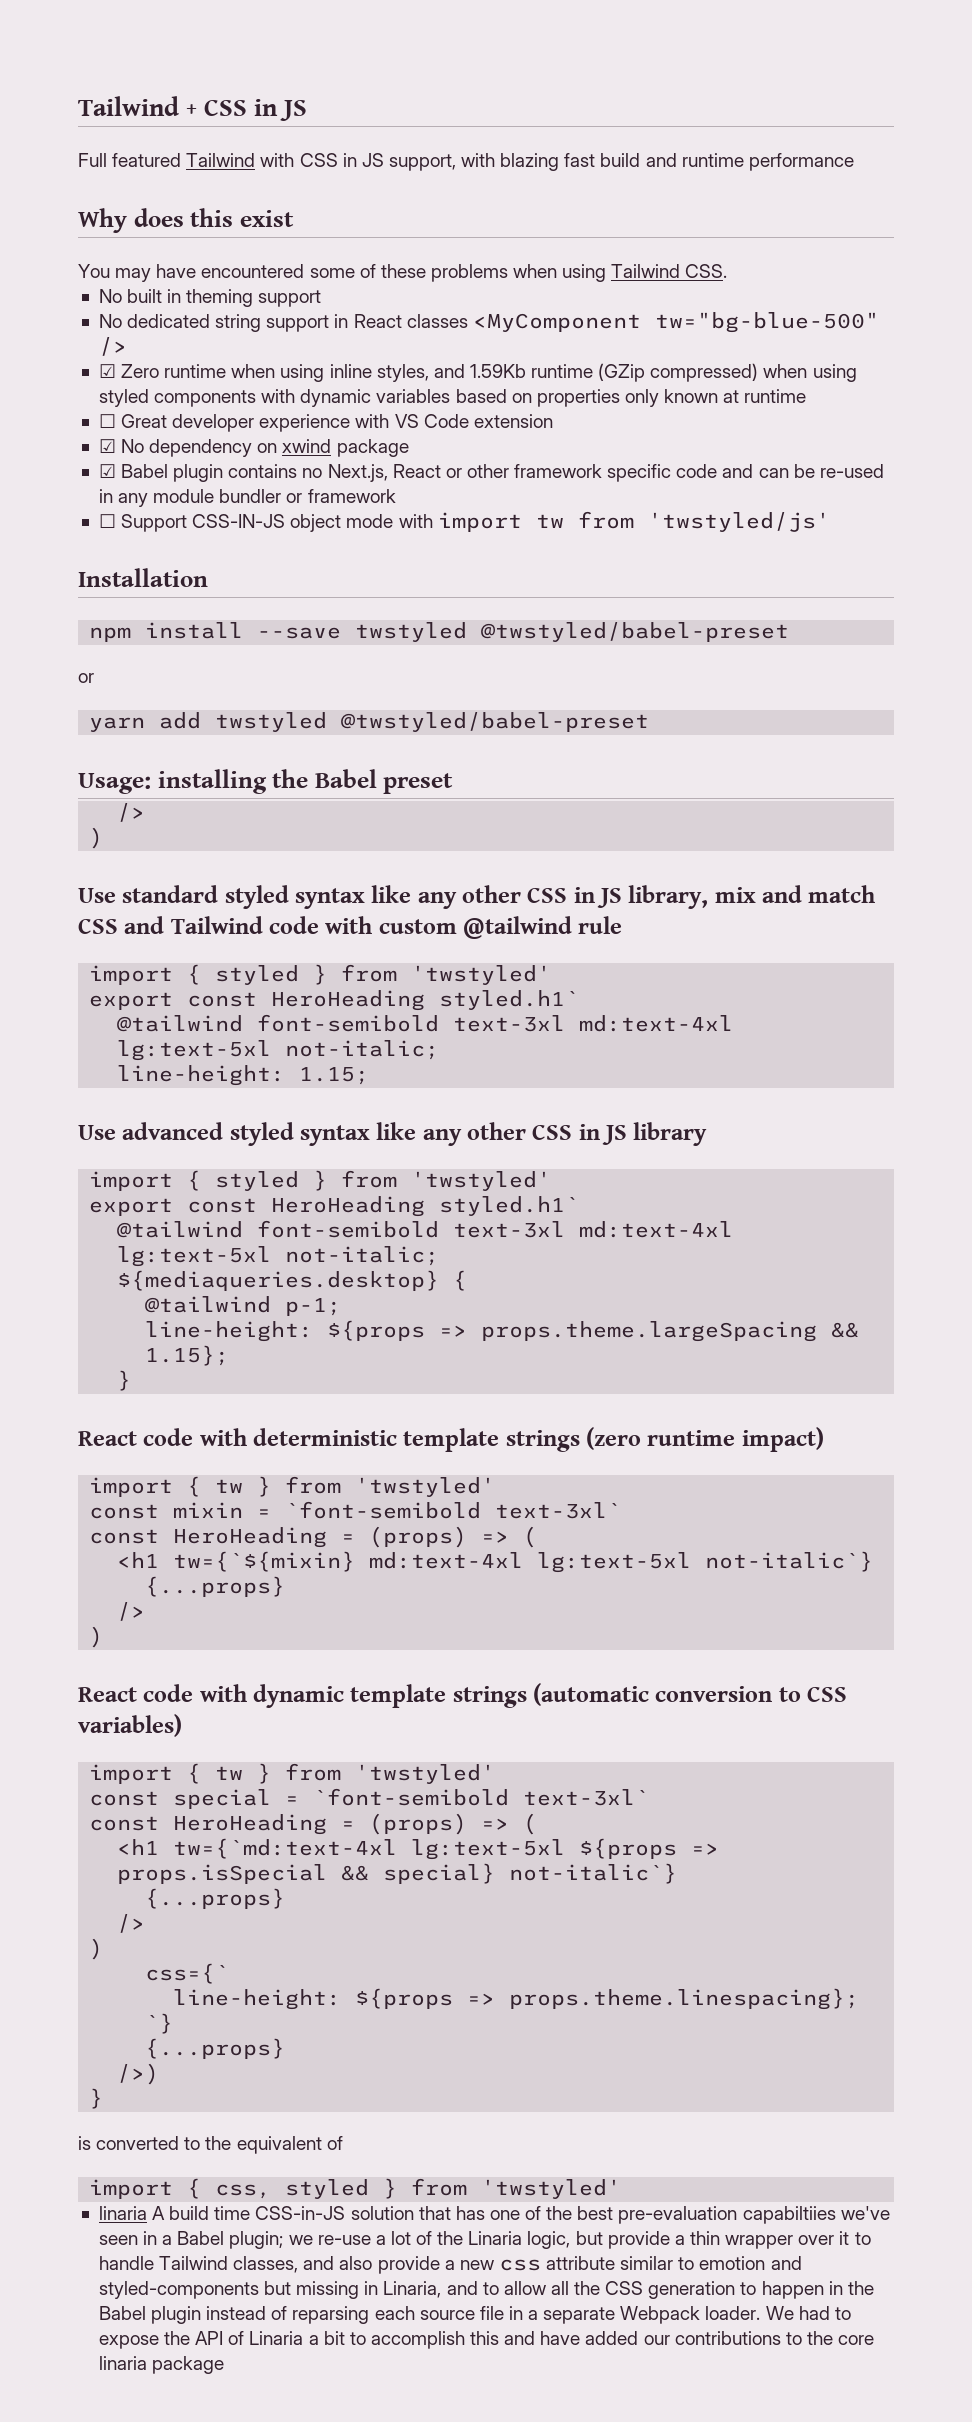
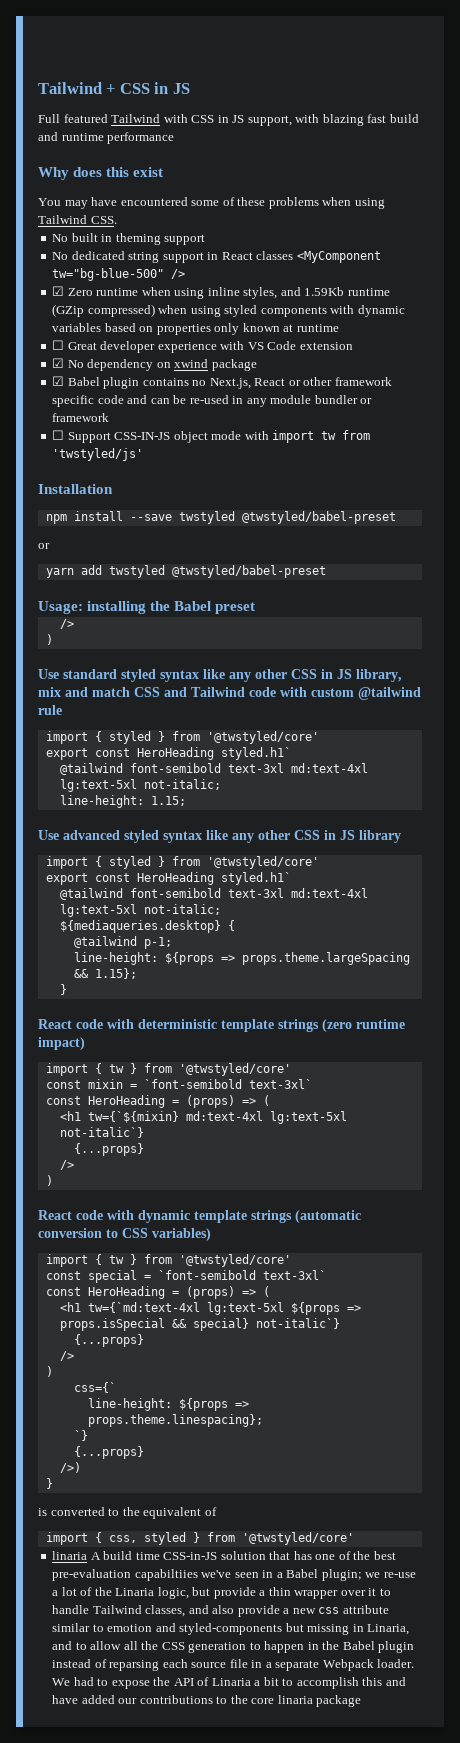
[411,965,552,985] 'twstyled' -> [206,731,319,744] '@twstyled/core'
[411,1171,552,1191] 'twstyled' -> [206,856,319,869] '@twstyled/core'
[355,1477,496,1497] 'twstyled' -> [178,1063,291,1076] '@twstyled/core'
[355,1764,496,1784] 'twstyled' -> [178,1254,291,1267] '@twstyled/core'
[481,2179,622,2199] 'twstyled' -> [241,1532,354,1545] '@twstyled/core'

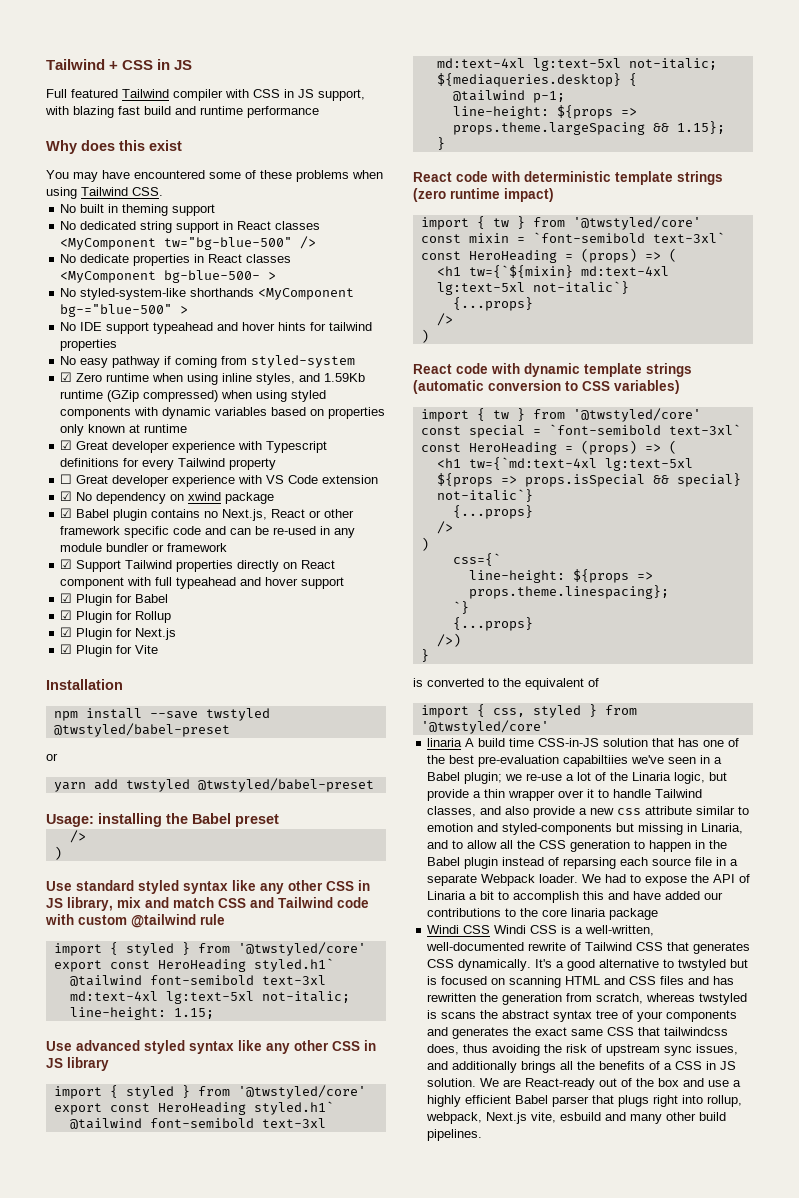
(161, 118) none -> [173,89,223,101] compiler
(186, 274) none -> [60,254,292,266] [60,270,277,283] [60,288,355,300] [60,304,189,317] [60,322,373,334] [60,339,118,351] [60,355,356,368] // No dedicate properties in React classes <MyComponent bg-blue-500- > // No styled-system-like shorthands <MyComponent bg-="blue-500" > // No IDE support typeahead and hover hints for tailwind properties // No easy pathway if coming from styled-system
(339, 328) none -> [60,440,328,453] [60,458,277,470] // ☑ Great developer experience with Typescript definitions for every Tailwind property
[52,430,371,443] [52,448,144,461] ☐ Support CSS-IN-JS object mode with import tw from 'twstyled/js' -> [60,559,336,572] [60,577,345,589] [60,593,169,606] [60,610,172,623] [60,627,177,640] [60,644,159,657] ☑ Support Tailwind properties directly on React component with full typeahead and hover support // ☑ Plugin for Babel // ☑ Plugin for Rollup // ☑ Plugin for Next.js // ☑ Plugin for Vite
(362, 1701) none -> [427,925,655,936] [426,942,751,954] [427,959,749,971] [427,976,735,988] [427,993,748,1005] [427,1010,738,1022] [427,1027,729,1039] [427,1044,739,1056] [427,1061,737,1073] [427,1078,742,1090] [427,1095,743,1107] [426,1112,727,1124] [427,1129,483,1141] // Windi CSS Windi CSS is a well-written, well-documented rewrite of Tailwind CSS that generates CSS dynamically. It's a good alternative to twstyled but is focused on scanning HTML and CSS files and has rewritten the generation from scratch, whereas twstyled is scans the abstract syntax tree of your components and generates the exact same CSS that tailwindcss does, thus avoiding the risk of upstream sync issues, and additionally brings all the benefits of a CSS in JS solution. We are React-ready out of the box and use a highly efficient Babel parser that plugs right into rollup, webpack, Next.js vite, esbuild and many other build pipelines.

